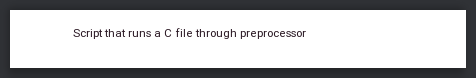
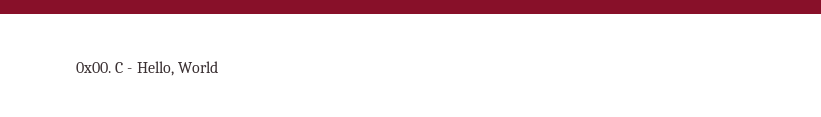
[73,28,306,39] Script that runs a C file through preprocessor -> [76,61,218,76] 0x00. C - Hello, World

